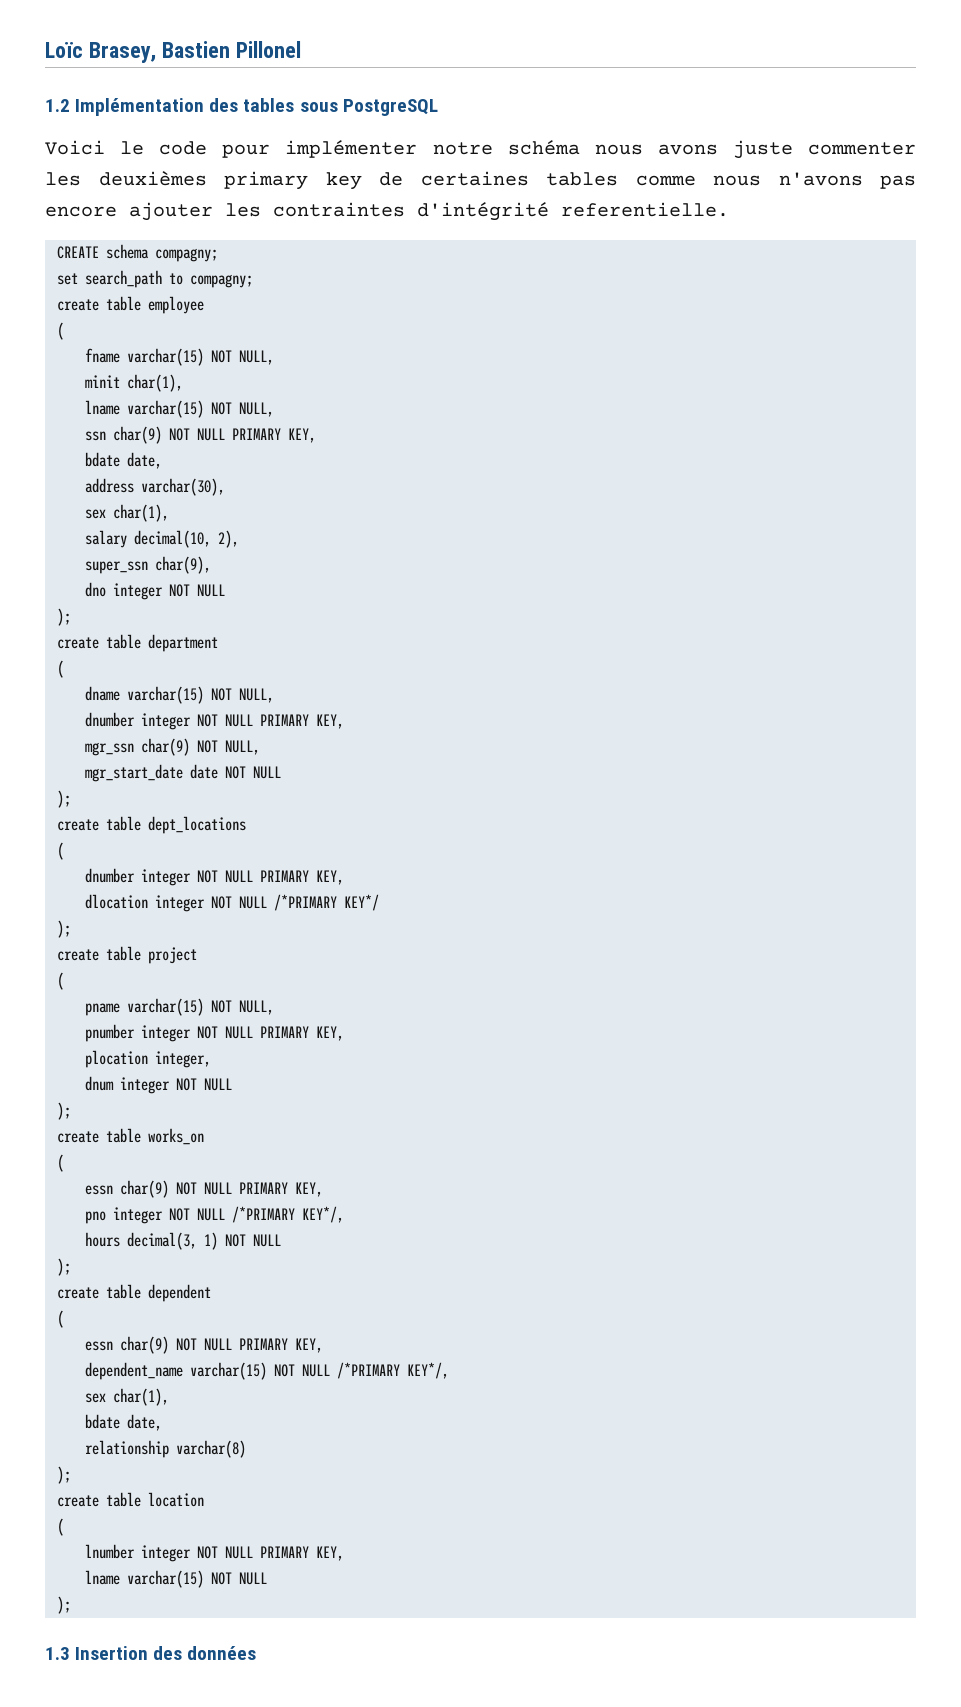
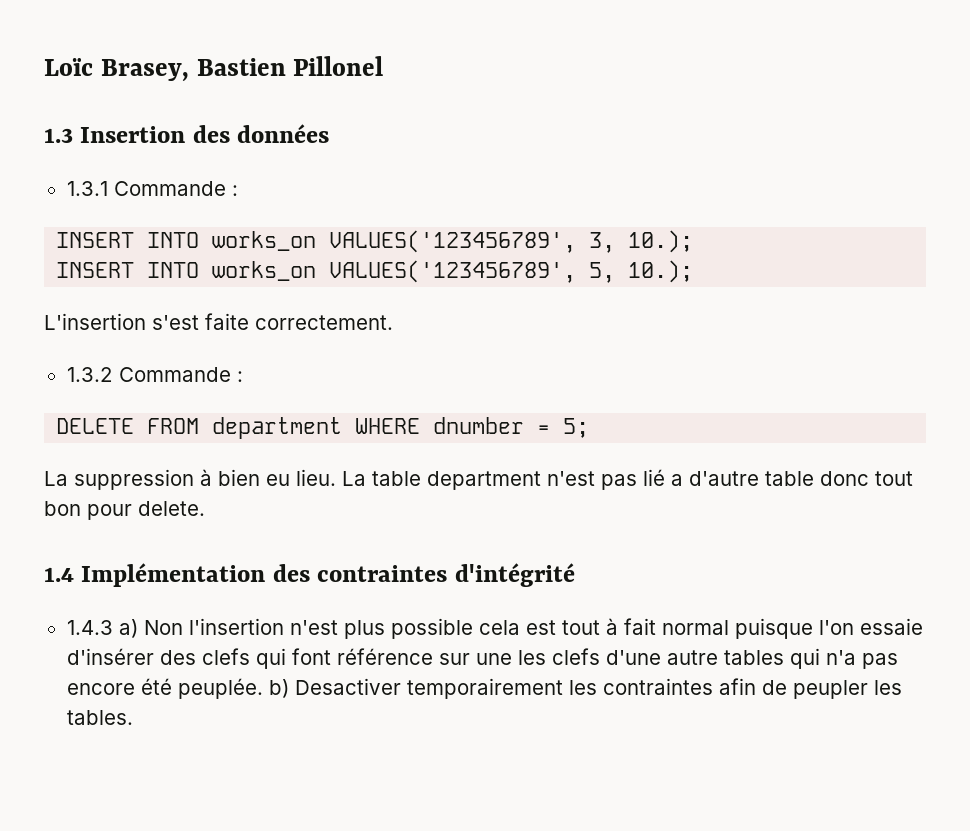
[45,98,438,116] [45,140,917,159] [45,171,916,190] [45,202,729,221] [57,244,218,262] [57,270,253,288] [57,296,204,314] [57,322,64,340] [85,348,274,366] [85,374,183,392] [85,400,274,418] [85,426,316,444] [85,452,162,469] [85,478,225,496] [85,504,169,522] [85,530,239,548] [85,556,211,574] [85,582,225,600] [57,608,71,626] [57,634,218,652] [57,660,64,678] [85,686,274,704] [85,712,344,730] [85,738,260,756] [85,764,281,782] [57,790,71,808] [57,816,246,834] [57,842,64,860] [85,868,344,886] [85,894,379,912] [57,920,71,938] [57,946,197,964] [57,972,64,990] [85,998,274,1016] [85,1024,344,1042] [85,1050,211,1068] [85,1076,232,1094] [57,1102,71,1120] [57,1128,204,1145] [57,1154,64,1172] [85,1180,323,1198] [85,1206,344,1224] [85,1232,281,1250] [57,1258,71,1276] [57,1284,211,1302] [57,1310,64,1328] [85,1336,323,1354] [85,1362,449,1380] [85,1388,169,1406] [85,1414,162,1431] [85,1440,246,1458] [57,1466,71,1484] [57,1492,204,1507] [57,1518,64,1536] [85,1544,344,1562] [85,1570,267,1588] [57,1596,71,1614] [45,1646,257,1660] 1.2 Implémentation des tables sous PostgreSQL // Voici le code pour implémenter notre schéma nous avons juste commenter les deuxièmes primary key de certaines tables comme nous n'avons pas encore ajouter les contraintes d'intégrité referentielle. // CREATE schema compagny; // set search_path to compagny; // create table employee // ( // fname varchar(15) NOT NULL, // minit char(1), // lname varchar(15) NOT NULL, // ssn char(9) NOT NULL PRIMARY KEY, // bdate date, // address varchar(30), // sex char(1), // salary decimal(10, 2), // super_ssn char(9), // dno integer NOT NULL // ); // create table department // ( // dname varchar(15) NOT NULL, // dnumber integer NOT NULL PRIMARY KEY, // mgr_ssn char(9) NOT NULL, // mgr_start_date date NOT NULL // ); // create table dept_locations // ( // dnumber integer NOT NULL PRIMARY KEY, // dlocation integer NOT NULL /*PRIMARY KEY*/ // ); // create table project // ( // pname varchar(15) NOT NULL, // pnumber integer NOT NULL PRIMARY KEY, // plocation integer, // dnum integer NOT NULL // ); // create table works_on // ( // essn char(9) NOT NULL PRIMARY KEY, // pno integer NOT NULL /*PRIMARY KEY*/, // hours decimal(3, 1) NOT NULL // ); // create table dependent // ( // essn char(9) NOT NULL PRIMARY KEY, // dependent_name varchar(15) NOT NULL /*PRIMARY KEY*/, // sex char(1), // bdate date, // relationship varchar(8) // ); // create table location // ( // lnumber integer NOT NULL PRIMARY KEY, // lname varchar(15) NOT NULL // ); // 1.3 Insertion des données -> [44,124,330,143] [66,181,238,196] [56,230,694,253] [56,260,694,283] [44,313,393,330] [66,367,243,382] [56,417,590,439] [44,469,913,490] [44,501,205,520] [44,563,575,587] [66,618,923,639] [66,648,898,669] [66,678,902,699] [66,710,133,725] 1.3 Insertion des données // 1.3.1 Commande : // INSERT INTO works_on VALUES('123456789', 3, 10.); // INSERT INTO works_on VALUES('123456789', 5, 10.); // L'insertion s'est faite correctement. // 1.3.2 Commande : // DELETE FROM department WHERE dnumber = 5; // La suppression à bien eu lieu. La table department n'est pas lié a d'autre table donc tout bon pour delete. // 1.4 Implémentation des contraintes d'intégrité // 1.4.3 a) Non l'insertion n'est plus possible cela est tout à fait normal puisque l'on essaie d'insérer des clefs qui font référence sur une les clefs d'une autre tables qui n'a pas encore été peuplée. b) Desactiver temporairement les contraintes afin de peupler les tables.

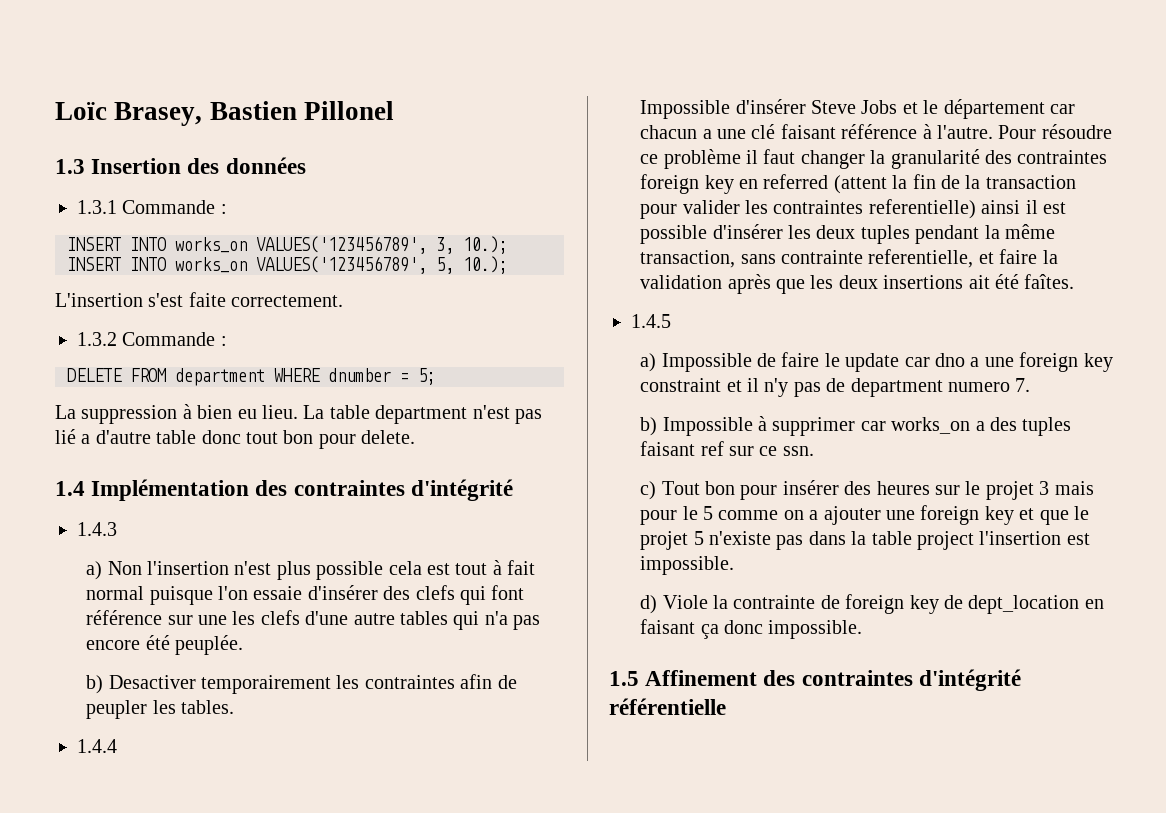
(113, 627) none -> (117, 529) //
(263, 688) none -> (244, 645) //
(133, 717) none -> [77,739,117,753] [640,99,1076,119] [640,124,1112,139] [640,149,1108,169] [640,174,1076,194] [640,199,1067,219] [640,224,1056,244] [640,249,1058,268] [640,274,1075,294] [631,314,671,328] [640,352,1113,372] [640,378,1031,397] [640,416,1072,436] [640,441,814,456] [640,480,1094,500] [640,505,1090,525] [640,531,1090,550] [640,556,735,575] [640,594,1104,614] [640,619,863,639] [609,669,1021,691] [609,698,726,715] // 1.4.4 // Impossible d'insérer Steve Jobs et le département car chacun a une clé faisant référence à l'autre. Pour résoudre ce problème il faut changer la granularité des contraintes foreign key en referred (attent la fin de la transaction pour valider les contraintes referentielle) ainsi il est possible d'insérer les deux tuples pendant la même transaction, sans contrainte referentielle, et faire la validation après que les deux insertions ait été faîtes. // 1.4.5 // a) Impossible de faire le update car dno a une foreign key constraint et il n'y pas de department numero 7. // b) Impossible à supprimer car works_on a des tuples faisant ref sur ce ssn. // c) Tout bon pour insérer des heures sur le projet 3 mais pour le 5 comme on a ajouter une foreign key et que le projet 5 n'existe pas dans la table project l'insertion est impossible. // d) Viole la contrainte de foreign key de dept_location en faisant ça donc impossible. // 1.5 Affinement des contraintes d'intégrité référentielle

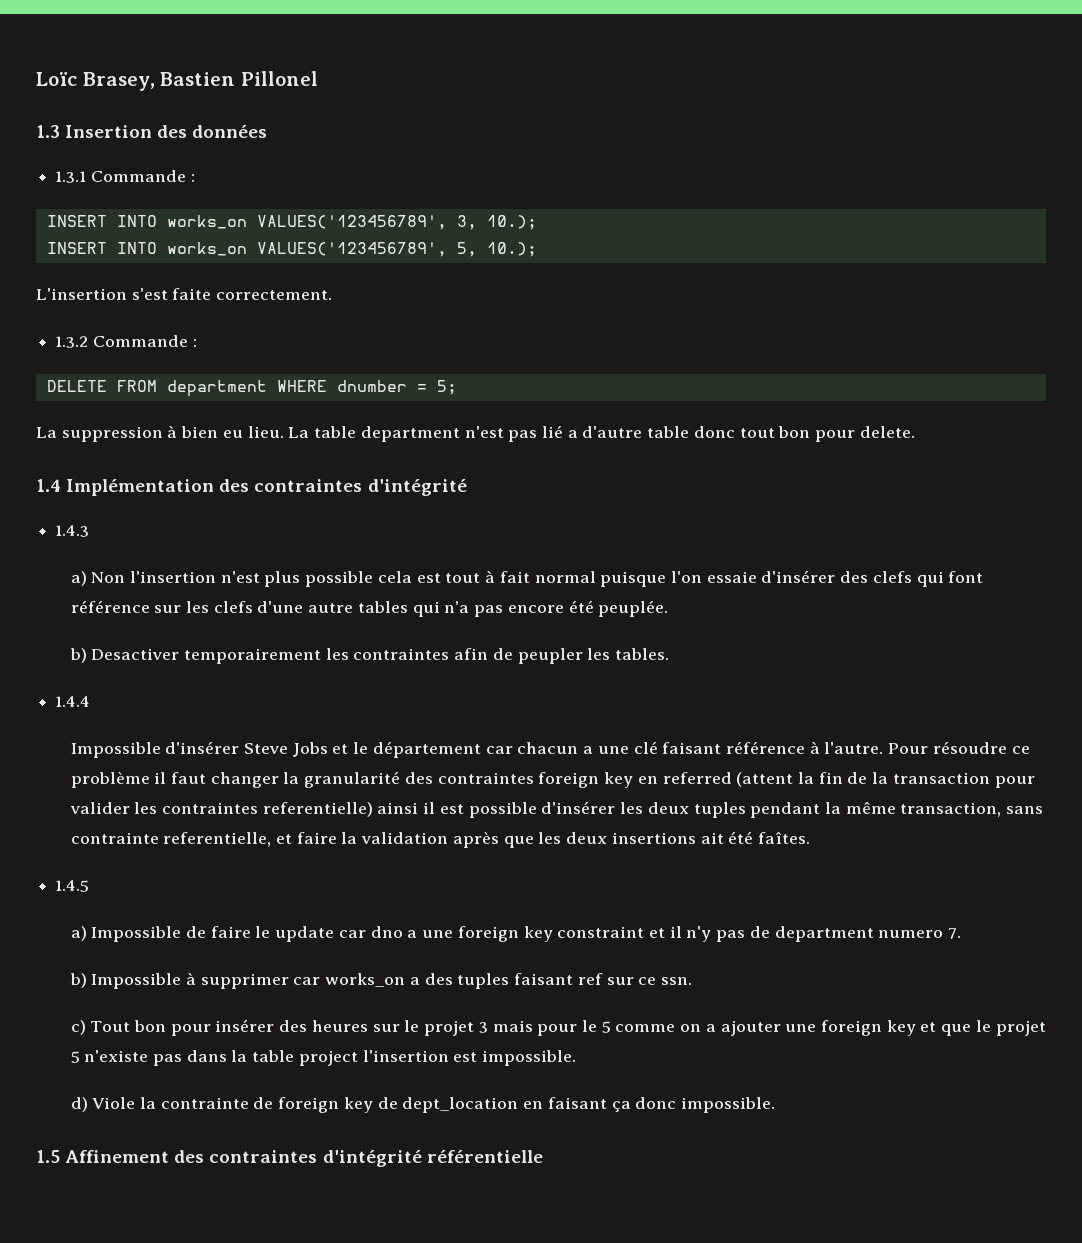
[198,615,228,625] une -> (182, 609) none

